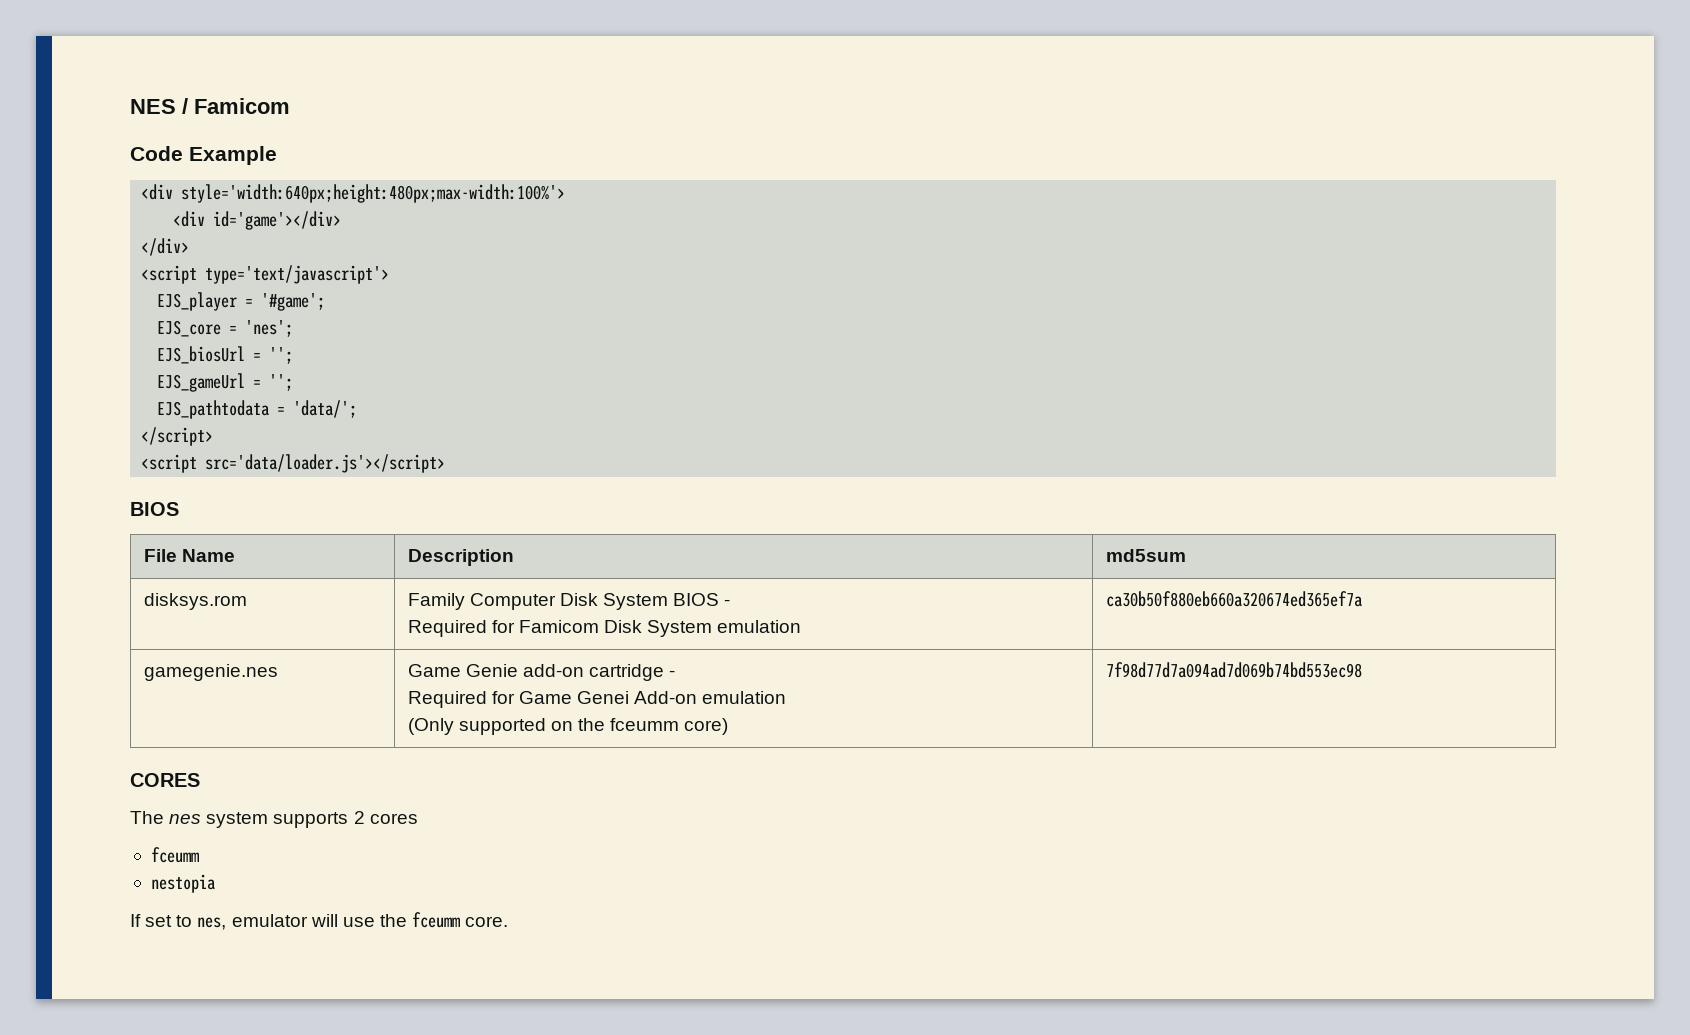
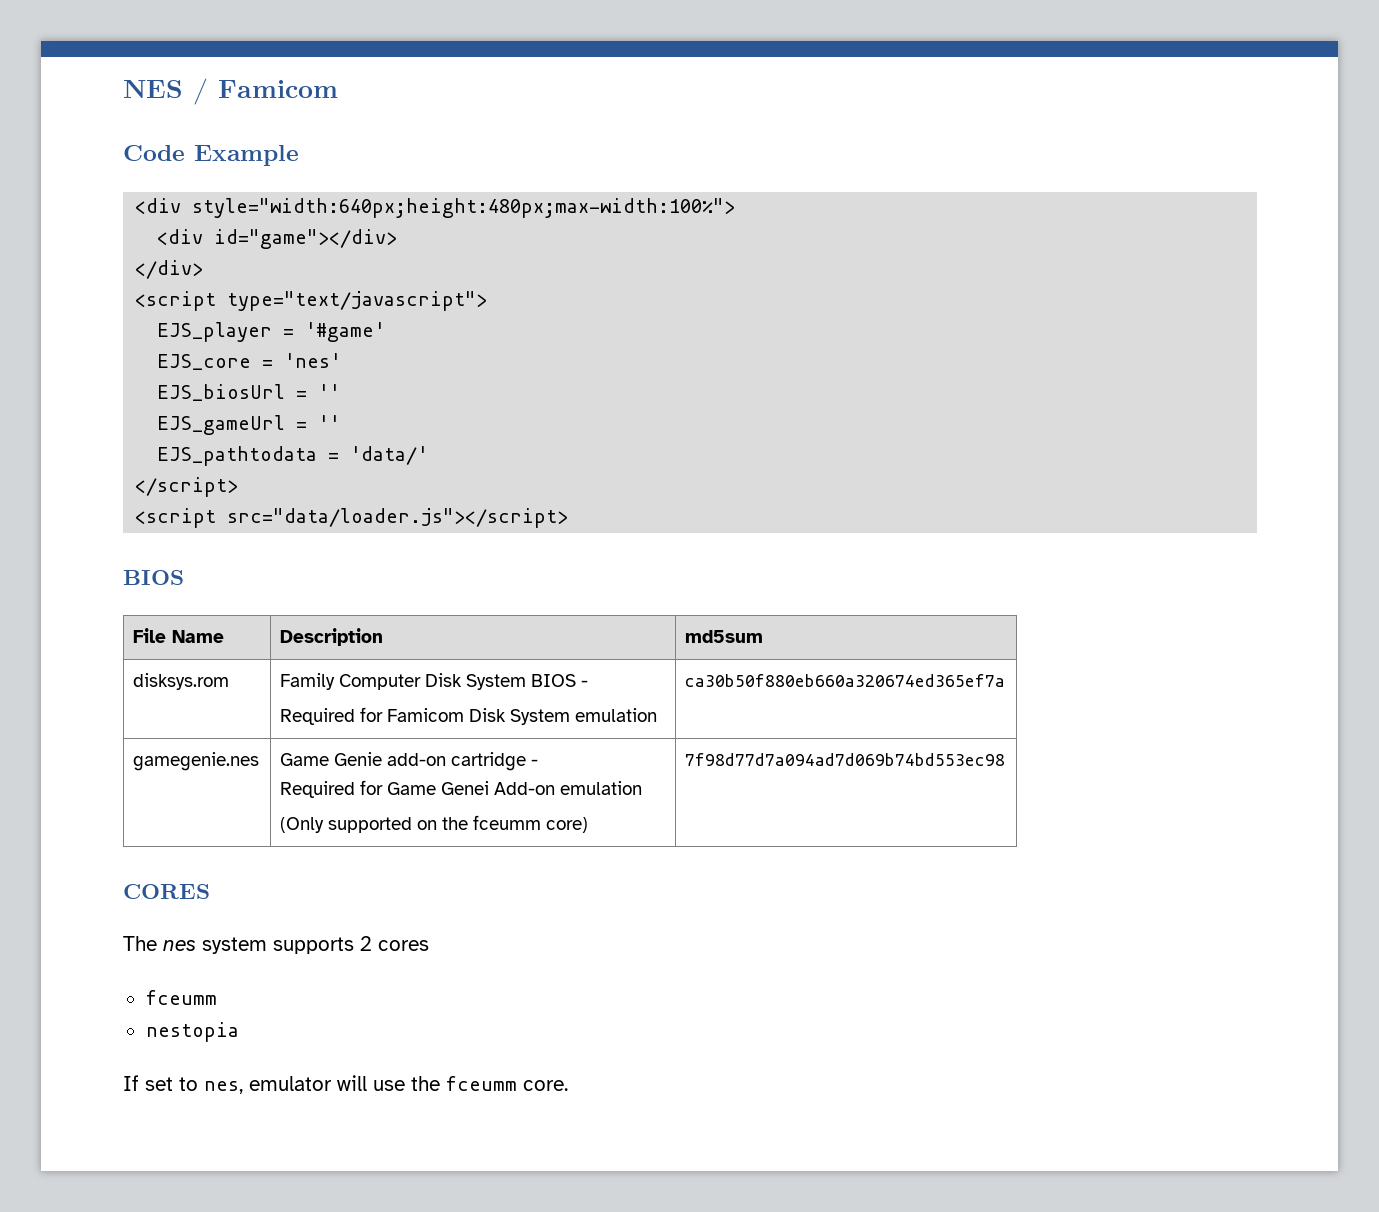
[181,184,566,203] [173,211,342,230] style='width:640px;height:480px;max-width:100%'> // <div id='game'></div> -> [192,198,736,218] [157,229,398,249] style="width:640px;height:480px;max-width:100%"> // <div id="game"></div>
[205,265,390,284] type='text/javascript'> -> [227,291,488,311] type="text/javascript">
[261,293,326,311] '#game'; -> [305,322,386,342] '#game'
[245,320,294,337] 'nes'; -> [284,353,342,368] 'nes'
[269,347,294,364] ''; -> [318,384,341,399] ''
[269,374,294,391] ''; -> [318,415,341,430] ''
[293,400,358,418] 'data/'; -> [350,446,429,465] 'data/'
[205,454,446,473] src='data/loader.js'></script> -> [227,508,569,528] src="data/loader.js"></script>

